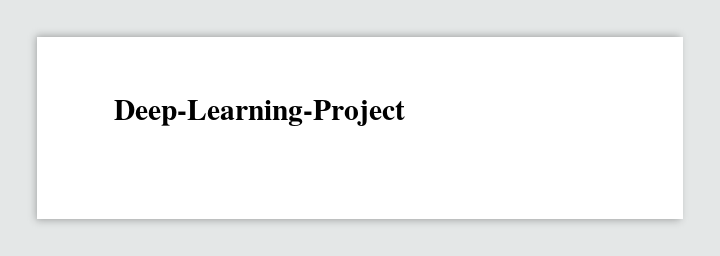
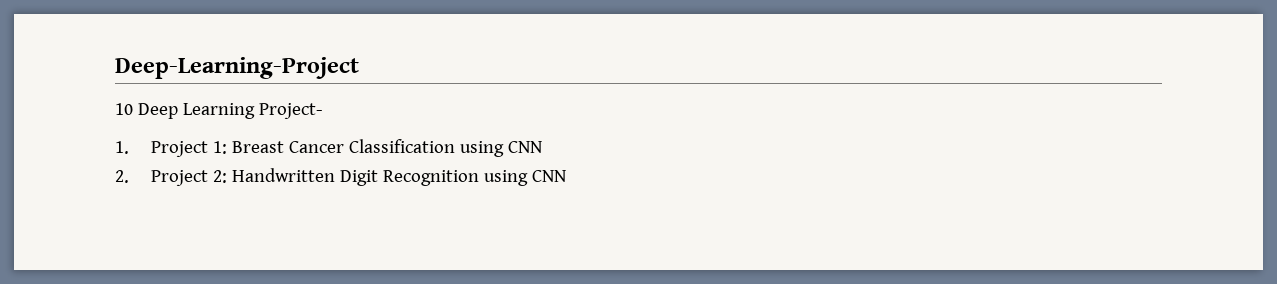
(405, 113) none -> [115,103,323,119] [115,139,543,157] [115,168,567,186] // 10 Deep Learning Project- // 1. Project 1: Breast Cancer Classification using CNN // 2. Project 2: Handwritten Digit Recognition using CNN

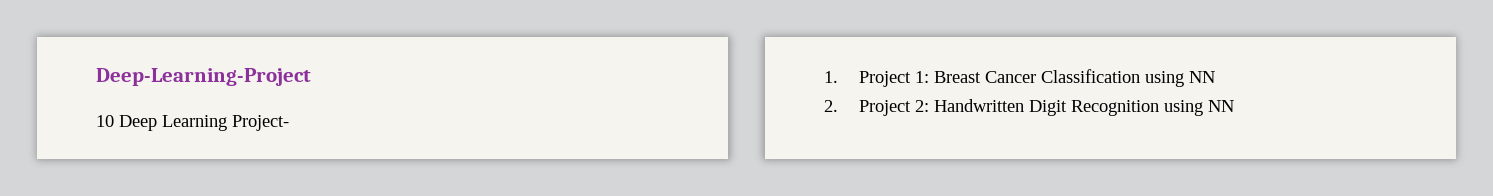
[508,141,543,153] CNN -> [1189,71,1216,83] NN
[532,170,567,182] CNN -> [1208,100,1235,112] NN

